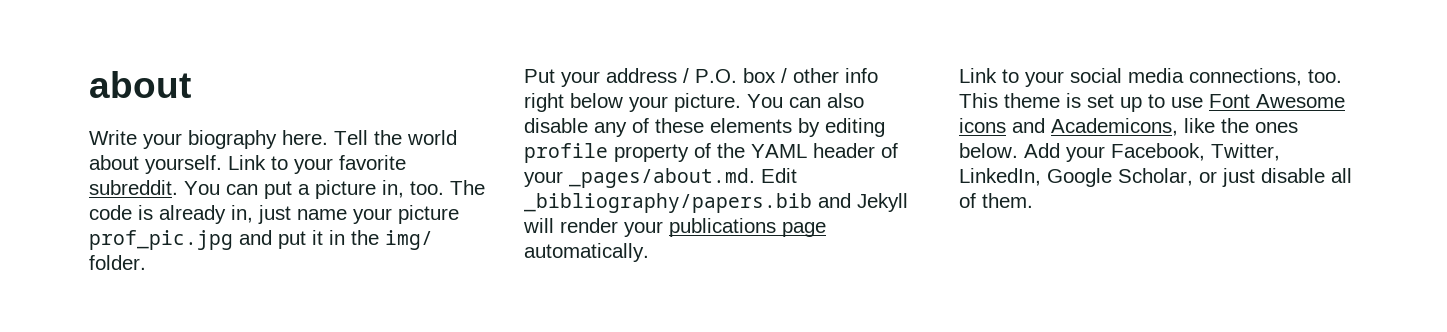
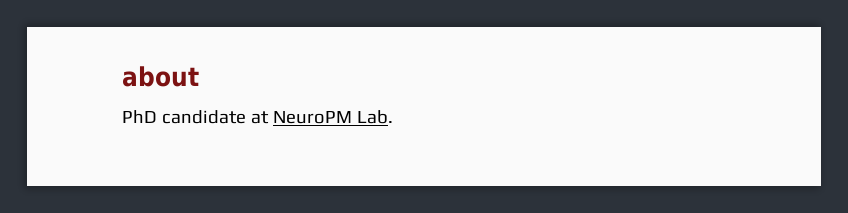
[89,130,457,149] [89,155,406,174] [89,180,485,199] [89,205,459,224] [89,230,433,250] [89,255,146,270] [524,68,878,87] [524,93,864,112] [524,118,885,137] [524,143,898,163] [524,168,797,188] [524,193,908,213] [523,218,826,237] [524,243,649,262] [959,68,1342,87] [959,93,1345,112] [959,118,1298,136] [959,143,1280,162] [959,168,1352,187] [959,193,1033,208] Write your biography here. Tell the world about yourself. Link to your favorite subreddit. You can put a picture in, too. The code is already in, just name your picture prof_pic.jpg and put it in the img/ folder. // Put your address / P.O. box / other info right below your picture. You can also disable any of these elements by editing profile property of the YAML header of your _pages/about.md. Edit _bibliography/papers.bib and Jekyll will render your publications page automatically. // Link to your social media connections, too. This theme is set up to use Font Awesome icons and Academicons, like the ones below. Add your Facebook, Twitter, LinkedIn, Google Scholar, or just disable all of them. -> [122,110,393,124] PhD candidate at NeuroPM Lab.

